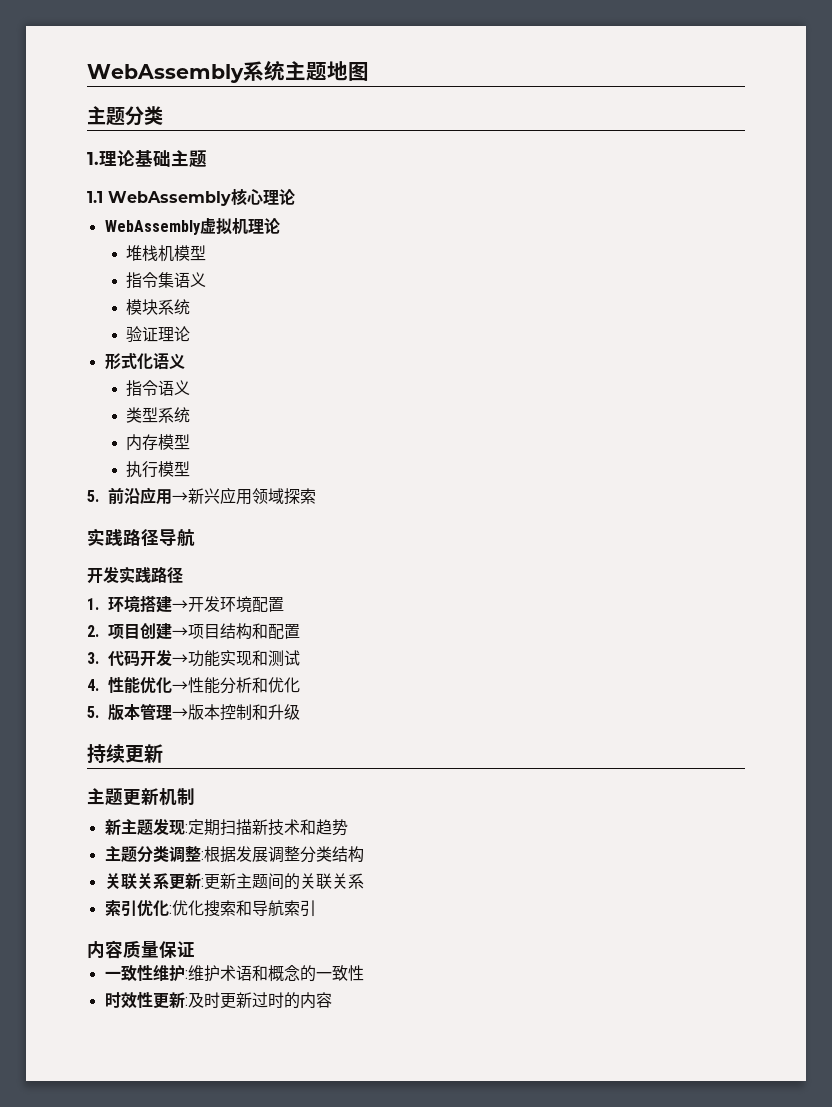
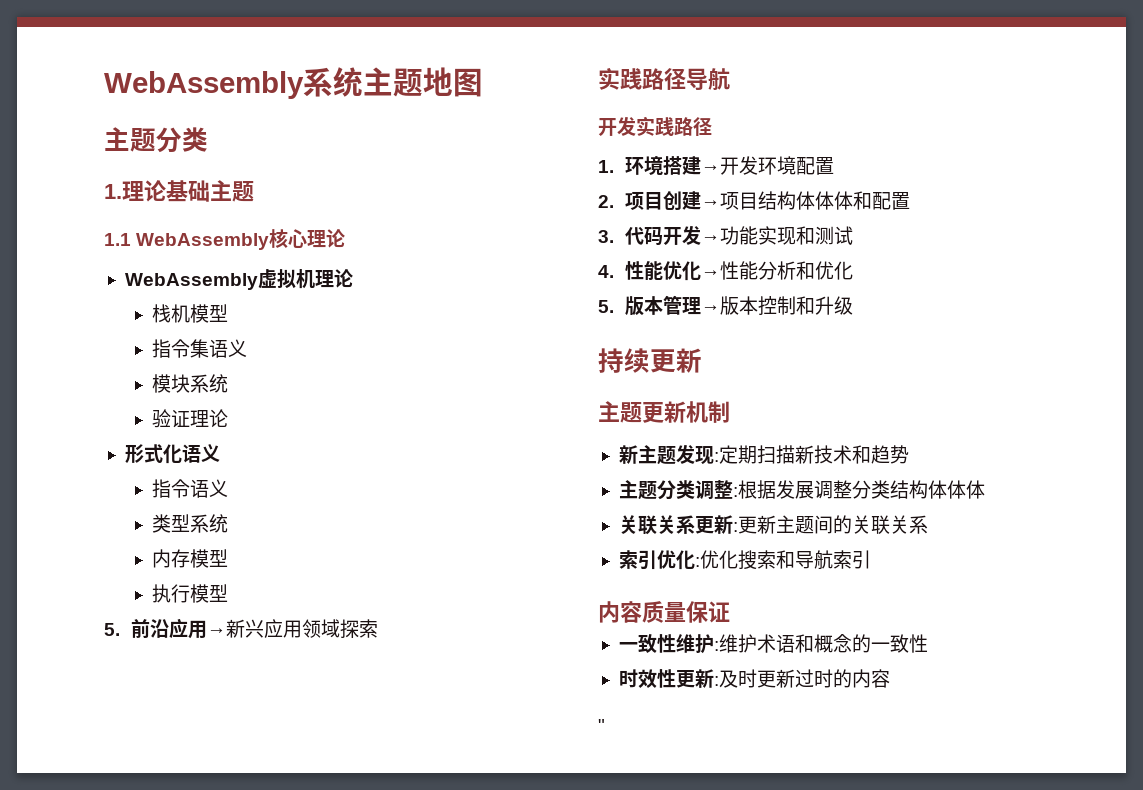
[125,245,142,261] 堆 -> (353, 278) none
(253, 631) none -> [795,191,853,210] 体体体
(364, 854) none -> [927,480,985,499] 体体体
(332, 1000) none -> [598,719,605,732] // "

